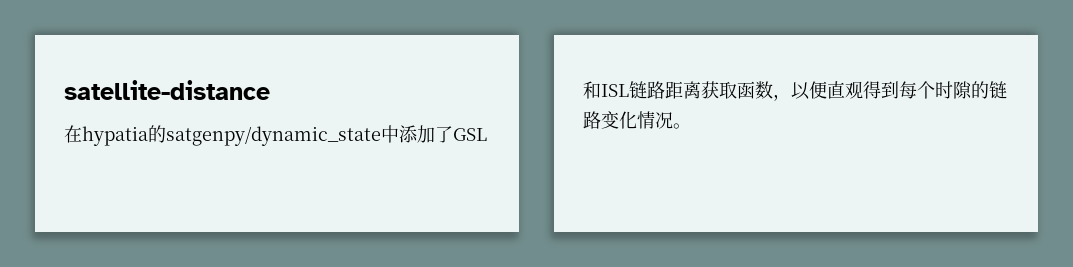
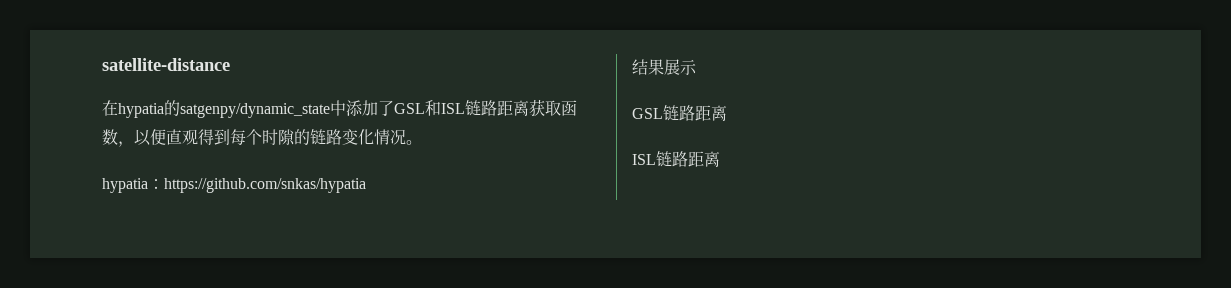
(691, 126) none -> [102,178,366,193] [632,59,697,75] [632,105,727,121] [632,151,720,167] // hypatia：https://github.com/snkas/hypatia // 结果展示 // GSL链路距离 // ISL链路距离

